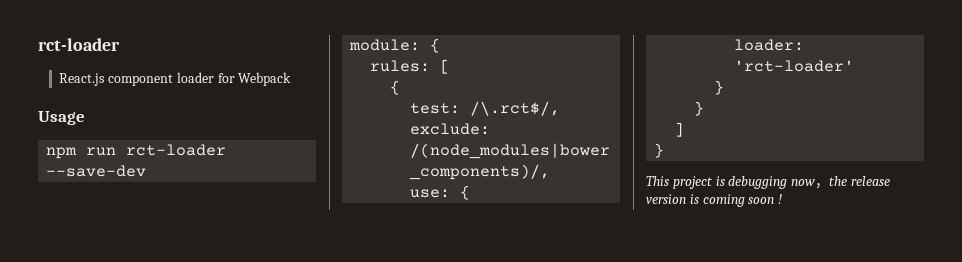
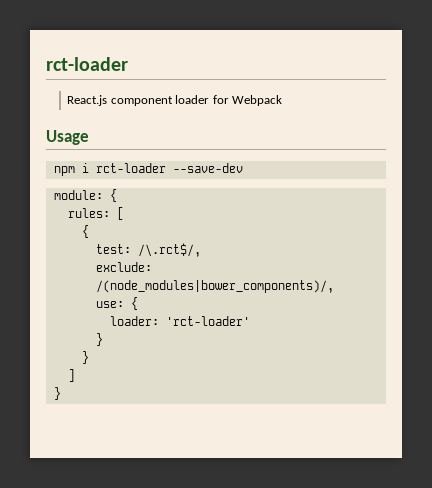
[86,147,117,156] run -> [81,163,89,173] i
[646,176,890,189] [646,194,783,207] // This project is debugging now，the release version is coming soon ! -> (61, 393) none

